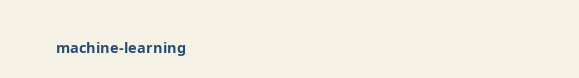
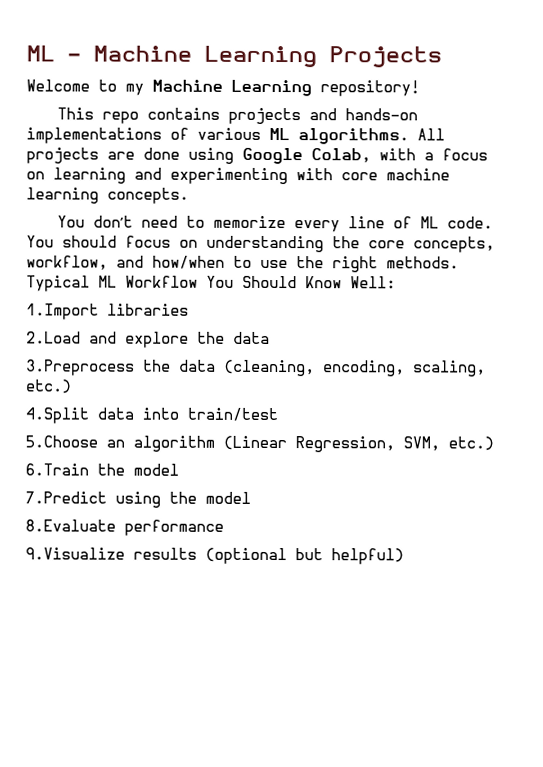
[56,42,186,56] machine-learning -> [26,45,442,68] [26,79,420,97] [56,107,418,125] [26,127,445,145] [26,147,488,165] [26,167,450,185] [26,187,189,204] [56,215,493,233] [26,235,495,253] [26,255,459,273] [26,275,396,292] [26,303,189,320] [26,331,270,348] [26,359,486,377] [25,379,72,394] [25,407,278,424] [25,435,494,453] [25,463,179,476] [25,491,251,508] [25,519,224,536] [25,547,404,565] ML - Machine Learning Projects // Welcome to my Machine Learning repository! // This repo contains projects and hands-on implementations of various ML algorithms. All projects are done using Google Colab, with a focus on learning and experimenting with core machine learning concepts. // You don’t need to memorize every line of ML code. You should focus on understanding the core concepts, workflow, and how/when to use the right methods. Typical ML Workflow You Should Know Well: // 1.Import libraries // 2.Load and explore the data // 3.Preprocess the data (cleaning, encoding, scaling, etc.) // 4.Split data into train/test // 5.Choose an algorithm (Linear Regression, SVM, etc.) // 6.Train the model // 7.Predict using the model // 8.Evaluate performance // 9.Visualize results (optional but helpful)

